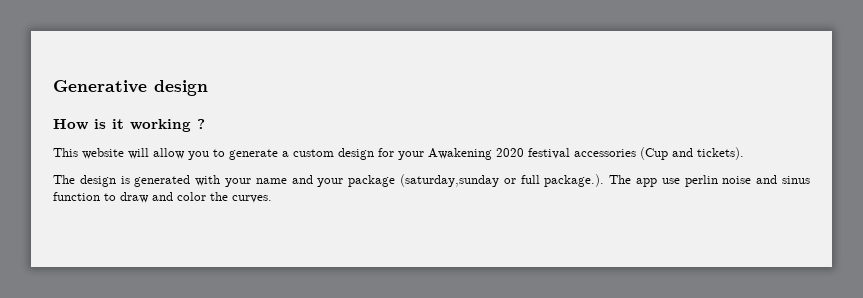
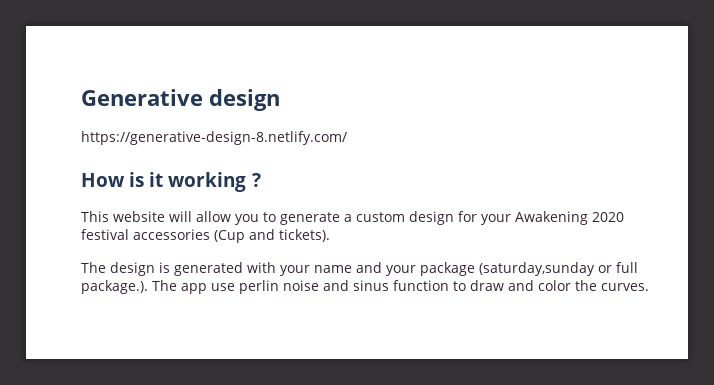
(208, 88) none -> [81,131,347,145] // https://generative-design-8.netlify.com/

